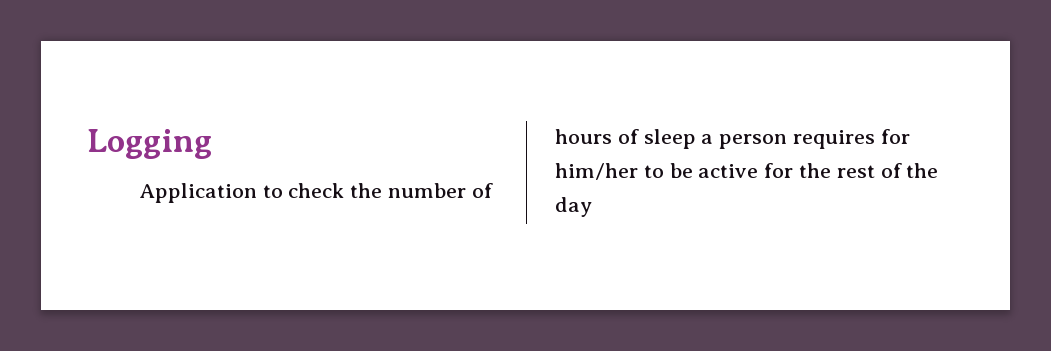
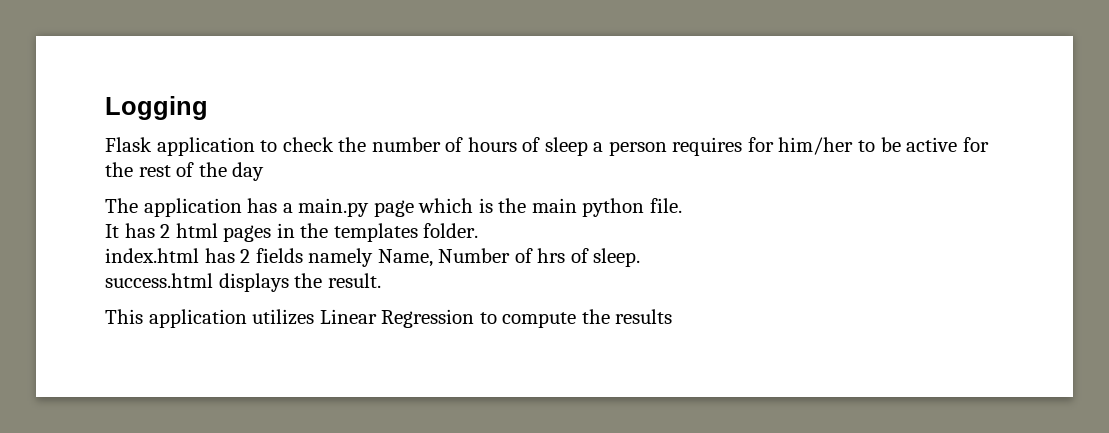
[138,183,257,203] Application -> [105,137,255,156] Flask application
(592, 207) none -> [105,198,682,217] [105,223,479,242] [105,248,641,267] [105,273,381,292] [105,309,673,328] // The application has a main.py page which is the main python file. // It has 2 html pages in the templates folder. // index.html has 2 fields namely Name, Number of hrs of sleep. // success.html displays the result. // This application utilizes Linear Regression to compute the results

